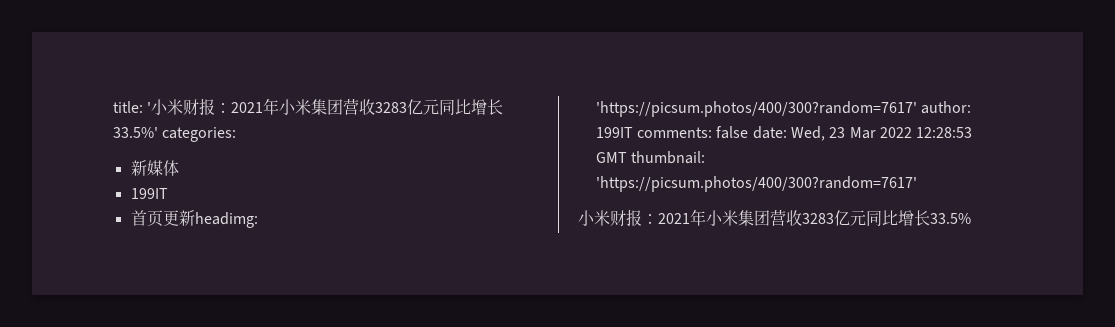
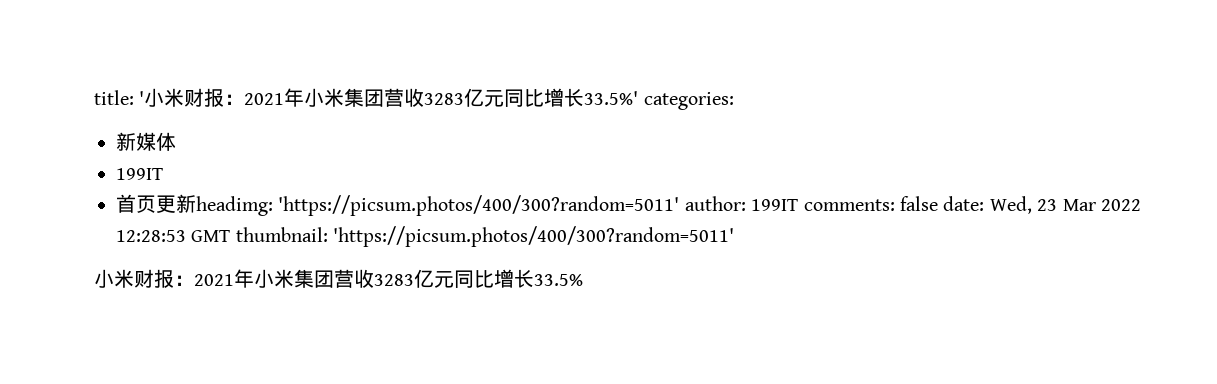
[595,101,917,117] 'https://picsum.photos/400/300?random=7617' -> [278,195,680,216] 'https://picsum.photos/400/300?random=5011'
[595,176,917,192] 'https://picsum.photos/400/300?random=7617' -> [333,226,735,247] 'https://picsum.photos/400/300?random=5011'

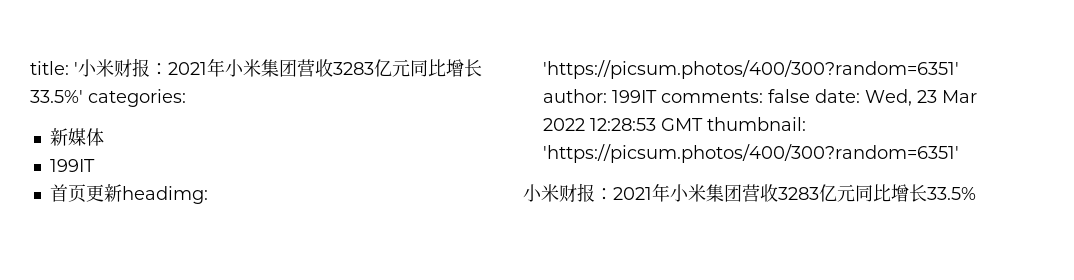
[278,195,680,216] 'https://picsum.photos/400/300?random=5011' -> [542,60,959,79] 'https://picsum.photos/400/300?random=6351'
[333,226,735,247] 'https://picsum.photos/400/300?random=5011' -> [542,144,959,163] 'https://picsum.photos/400/300?random=6351'

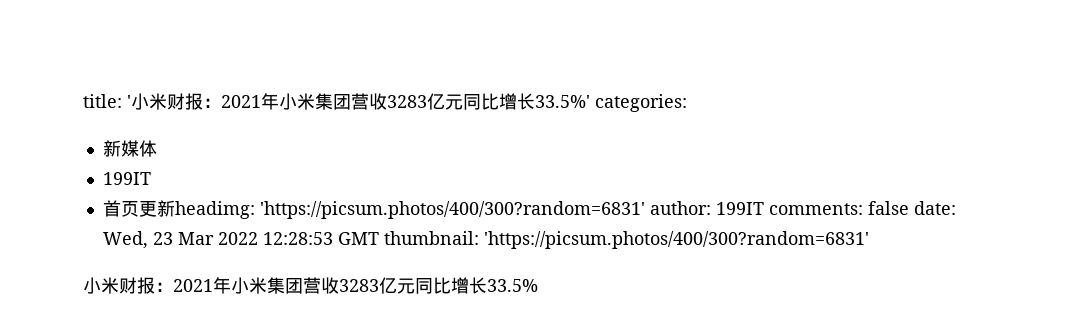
[542,60,959,79] 'https://picsum.photos/400/300?random=6351' -> [259,201,645,219] 'https://picsum.photos/400/300?random=6831'
[542,144,959,163] 'https://picsum.photos/400/300?random=6351' -> [483,231,869,249] 'https://picsum.photos/400/300?random=6831'

